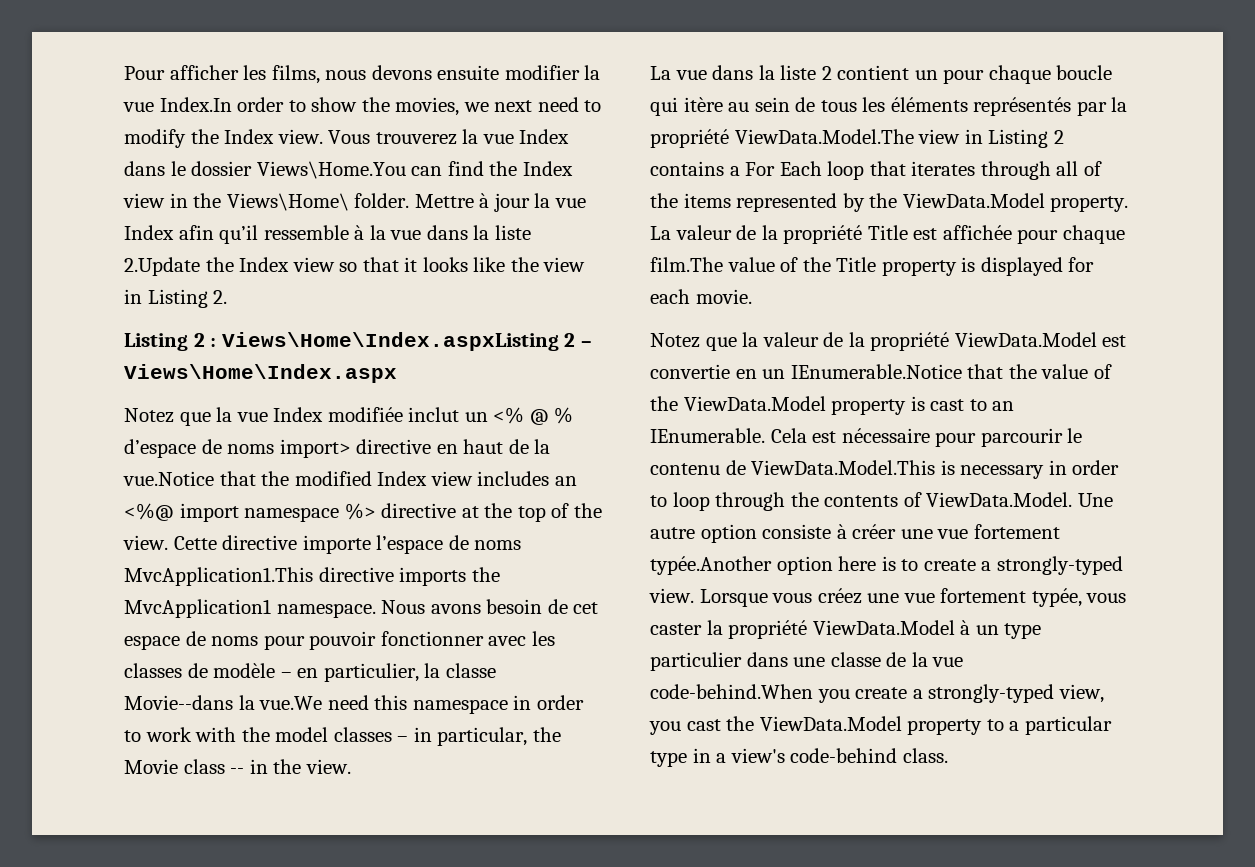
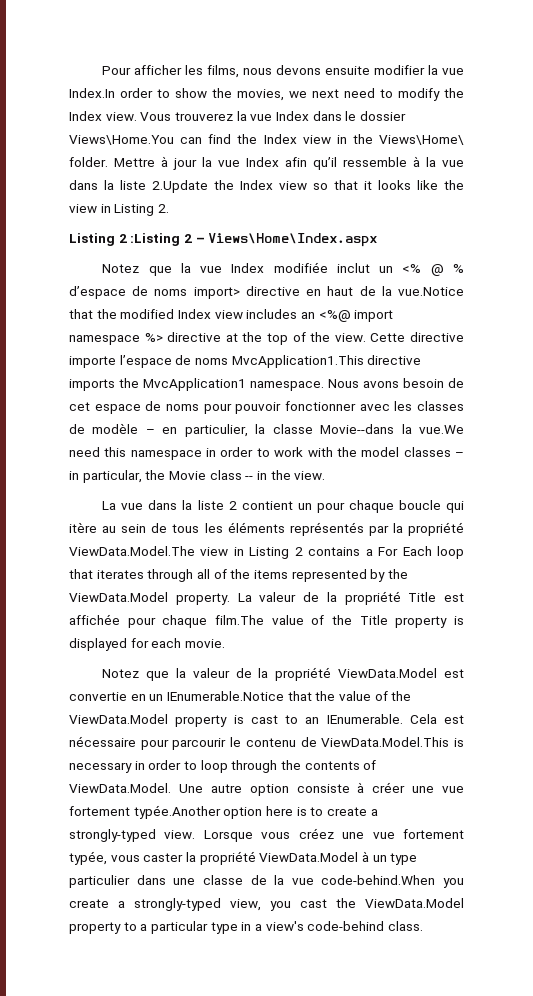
[210,332,559,351] : Views\Home\Index.aspxListing -> [130,233,181,246] :Listing

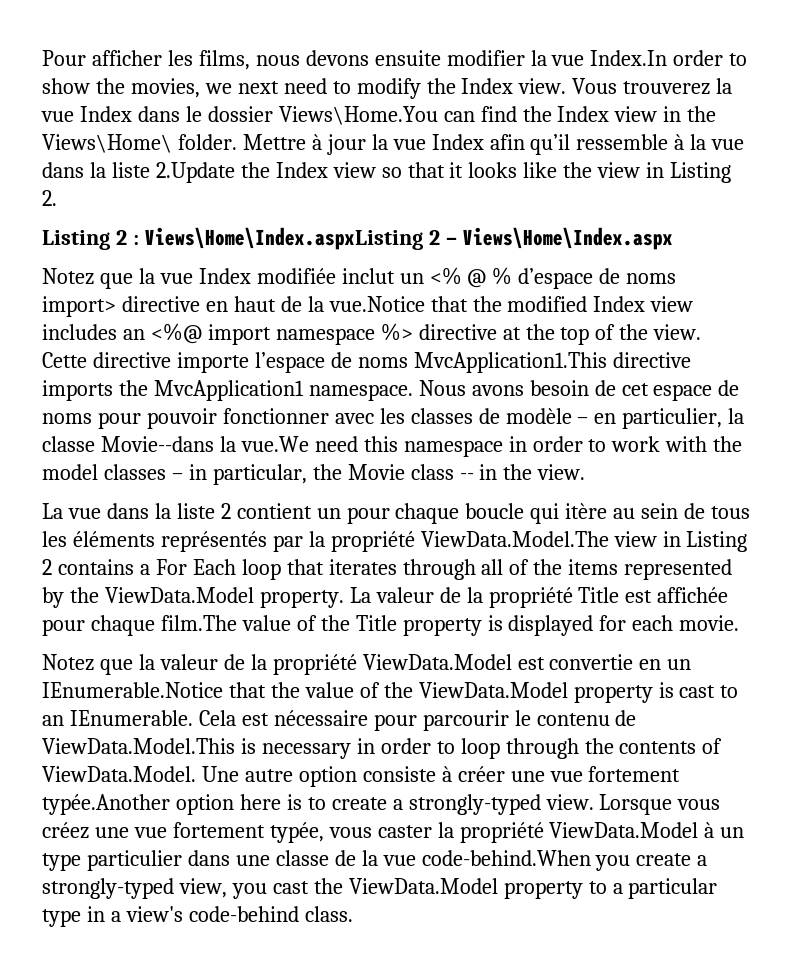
[130,233,181,246] :Listing -> [132,227,423,250] : Views\Home\Index.aspxListing

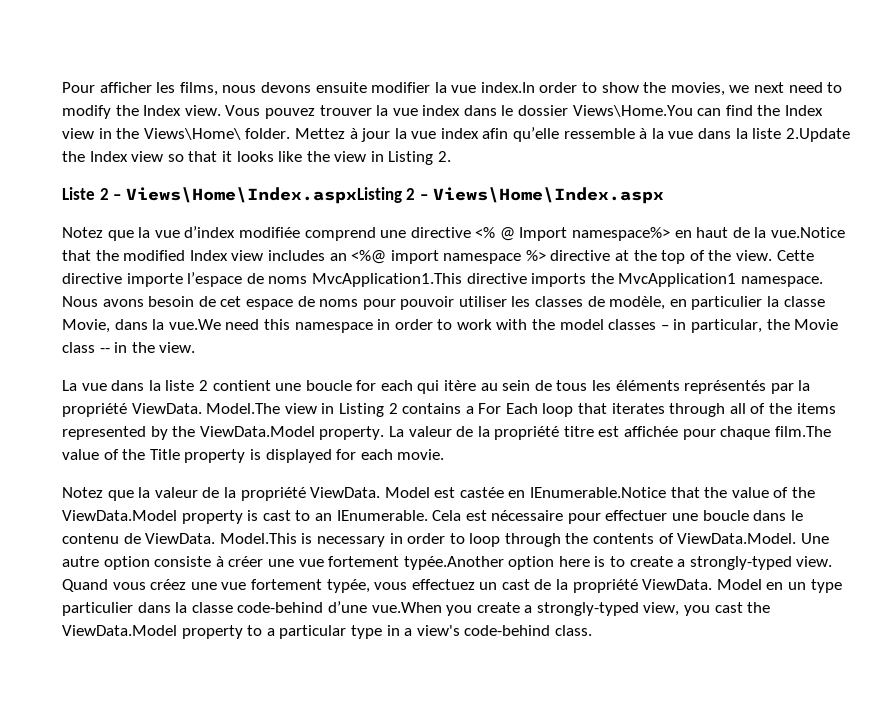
[590,50,668,66] Index.In -> [480,82,535,93] index.In
[623,78,733,95] [41,106,132,122] trouverez la vue Index -> [264,105,461,119] pouvez trouver la vue index
[242,134,306,150] Mettre -> [294,128,345,139] Mettez
[431,134,571,155] Index afin qu’il -> [440,127,560,142] index afin qu’elle
[42,230,139,250] Listing 2 : -> [62,187,122,200] Liste 2 –
[198,267,677,289] [42,296,200,317] Index modifiée inclut un <% @ % d’espace de noms import> directive -> [184,226,671,241] d’index modifiée comprend une directive <% @ Import namespace%>
[222,408,374,424] fonctionner avec -> [458,296,507,307] utiliser
[505,408,745,429] [42,436,214,452] modèle – en particulier, la classe Movie--dans -> [609,296,825,310] [62,319,148,333] modèle, en particulier la classe Movie, dans
[316,503,525,524] un pour chaque boucle -> [275,380,413,391] une boucle for each
[420,531,609,547] ViewData.Model.The -> [131,403,281,414] ViewData. Model.The
[578,587,620,603] Title -> [563,426,594,437] titre
[362,654,692,670] ViewData.Model est convertie en un -> [310,487,526,498] ViewData. Model est castée en
[422,710,509,731] parcourir -> [605,510,787,521] effectuer une boucle dans
[42,738,235,754] ViewData.Model.This -> [145,533,297,544] ViewData. Model.This
[599,794,673,815] Lorsque -> [62,579,108,592] Quand
[377,822,745,843] [42,850,591,871] caster la propriété ViewData.Model à un type particulier dans une classe de la vue code-behind.When -> [411,579,842,593] [62,601,442,616] effectuez un cast de la propriété ViewData. Model en un type particulier dans la classe code-behind d’une vue.When

